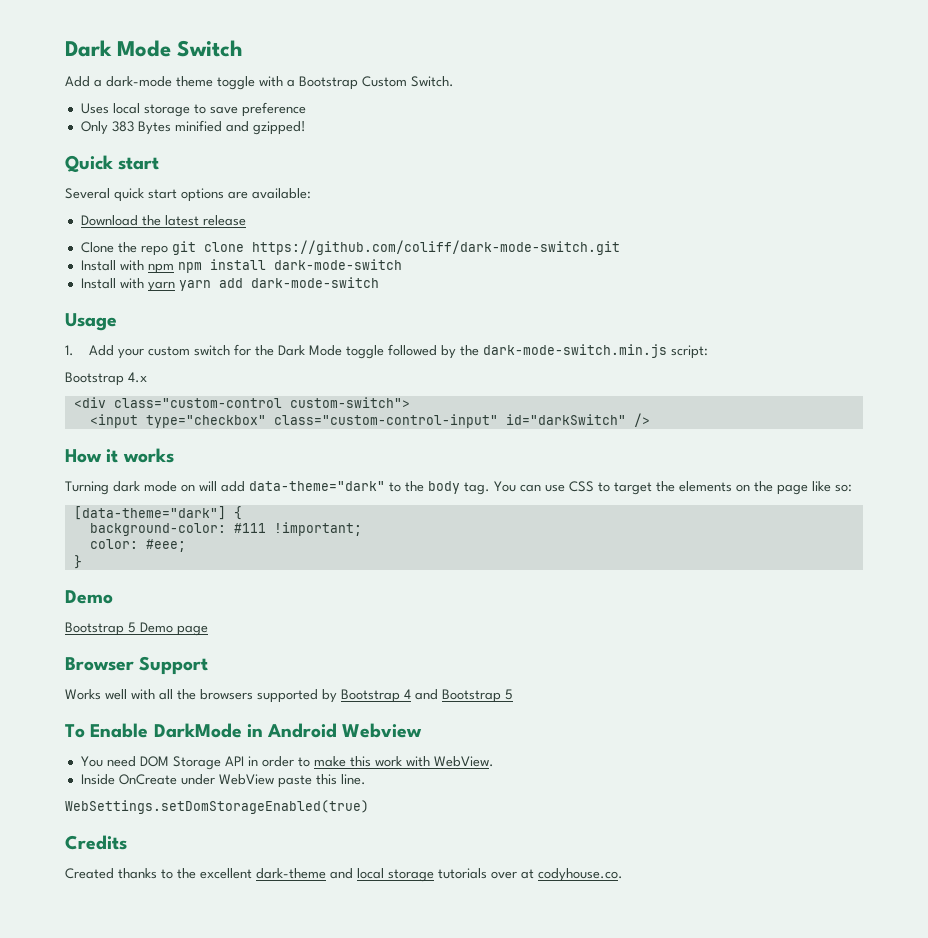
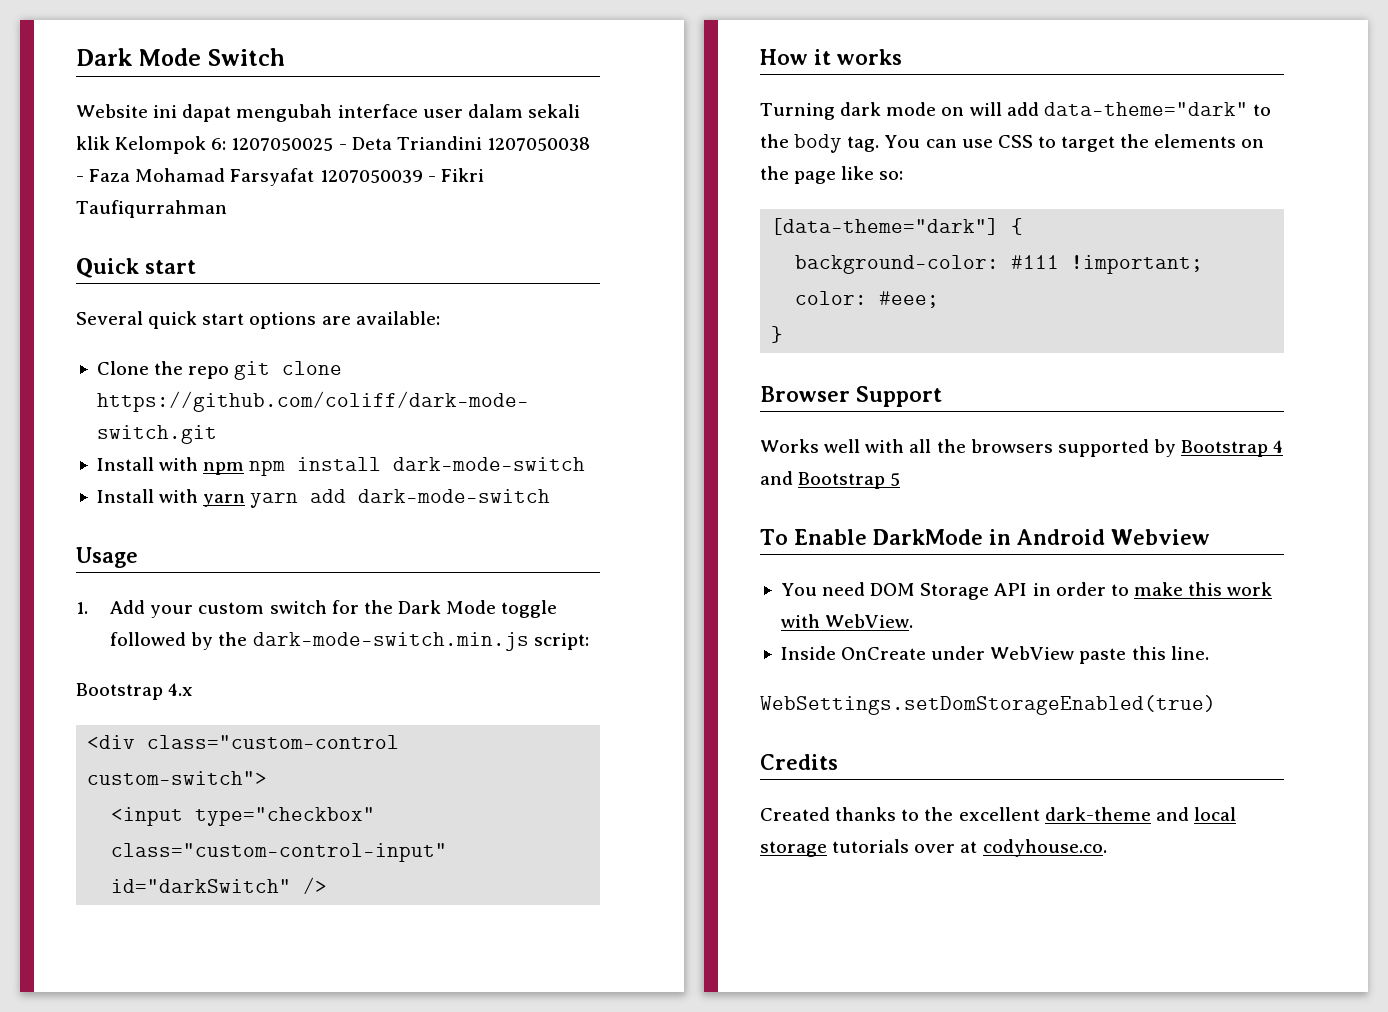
[65,76,454,90] [80,102,306,117] [80,120,306,135] Add a dark-mode theme toggle with a Bootstrap Custom Switch. // Uses local storage to save preference // Only 383 Bytes minified and gzipped! -> [76,104,580,122] [76,136,590,154] [76,168,484,186] [76,200,227,218] Website ini dapat mengubah interface user dalam sekali klik Kelompok 6: 1207050025 - Deta Triandini 1207050038 - Faza Mohamad Farsyafat 1207050039 - Fikri Taufiqurrahman
[80,215,246,226] // Download the latest release -> (440, 318) none
[65,590,113,604] [65,622,208,636] // Demo // Bootstrap 5 Demo page -> (784, 334) none

